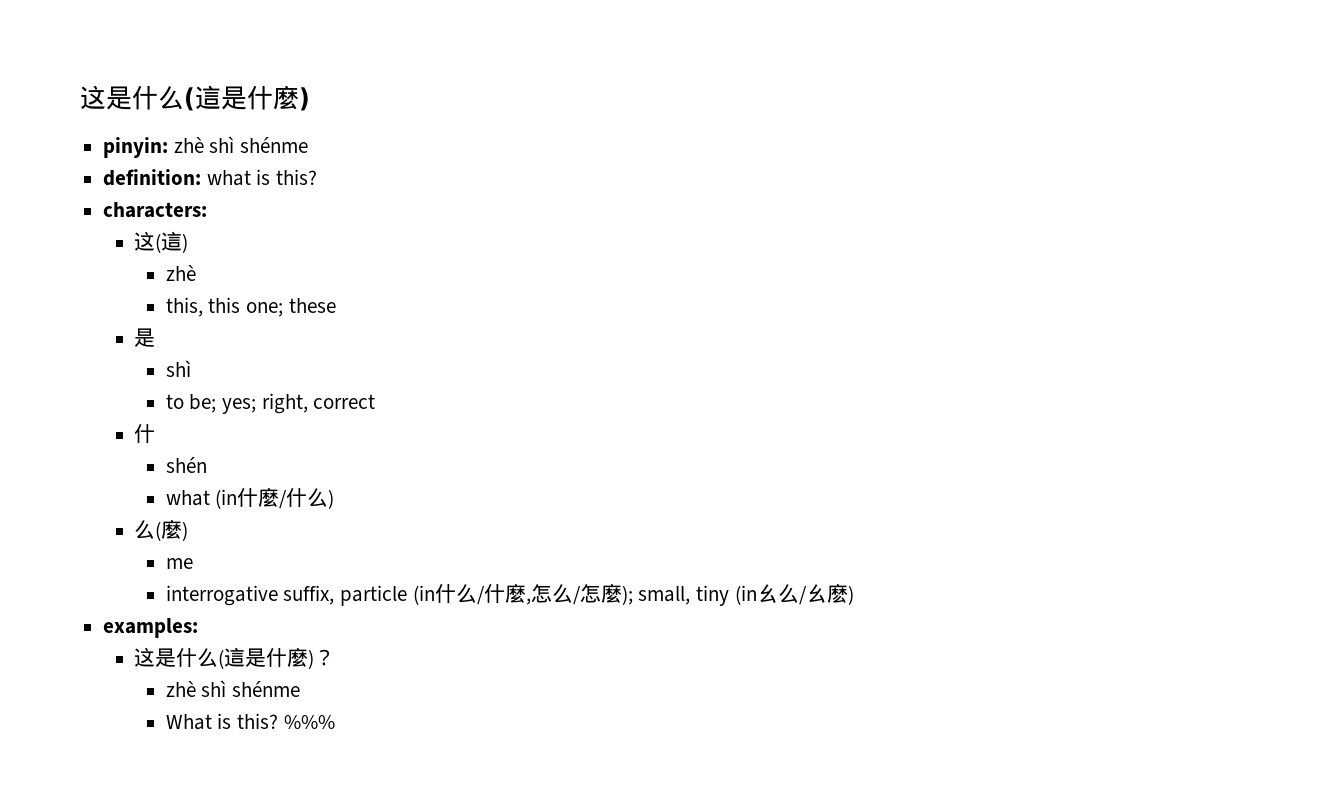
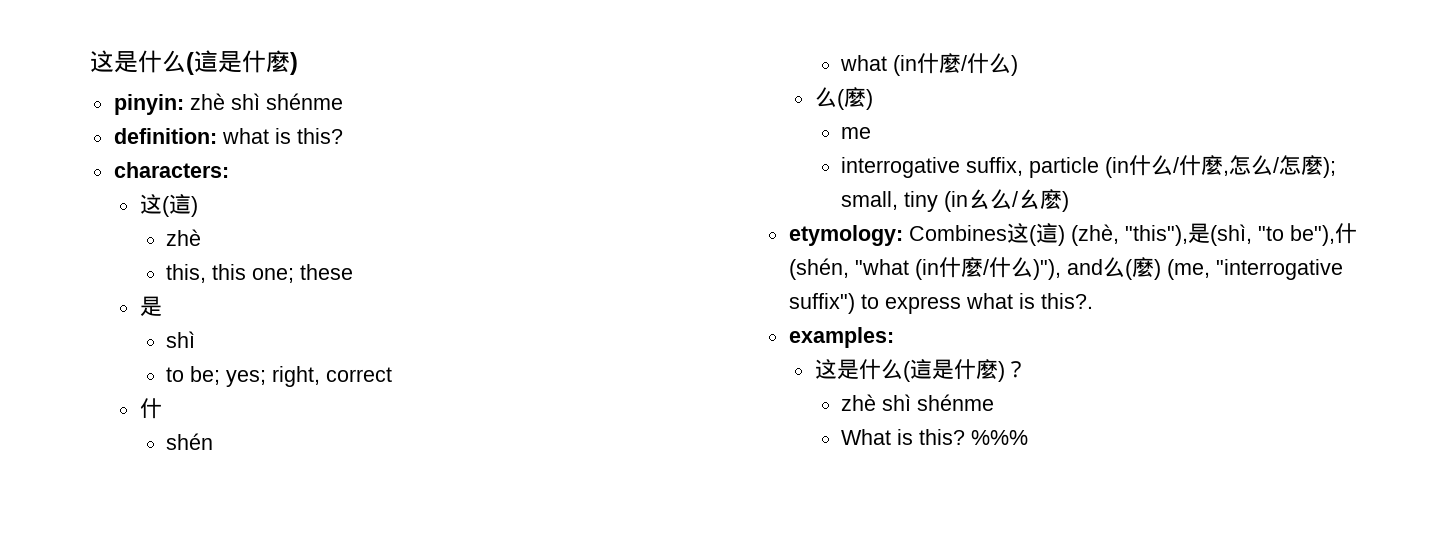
(854, 595) none -> [788,222,1357,246] [788,257,1343,280] [788,293,1093,314] // etymology: Combines这(這) (zhè, "this"),是(shì, "to be"),什(shén, "what (in什麼/什么)"), and么(麼) (me, "interrogative suffix") to express what is this?.

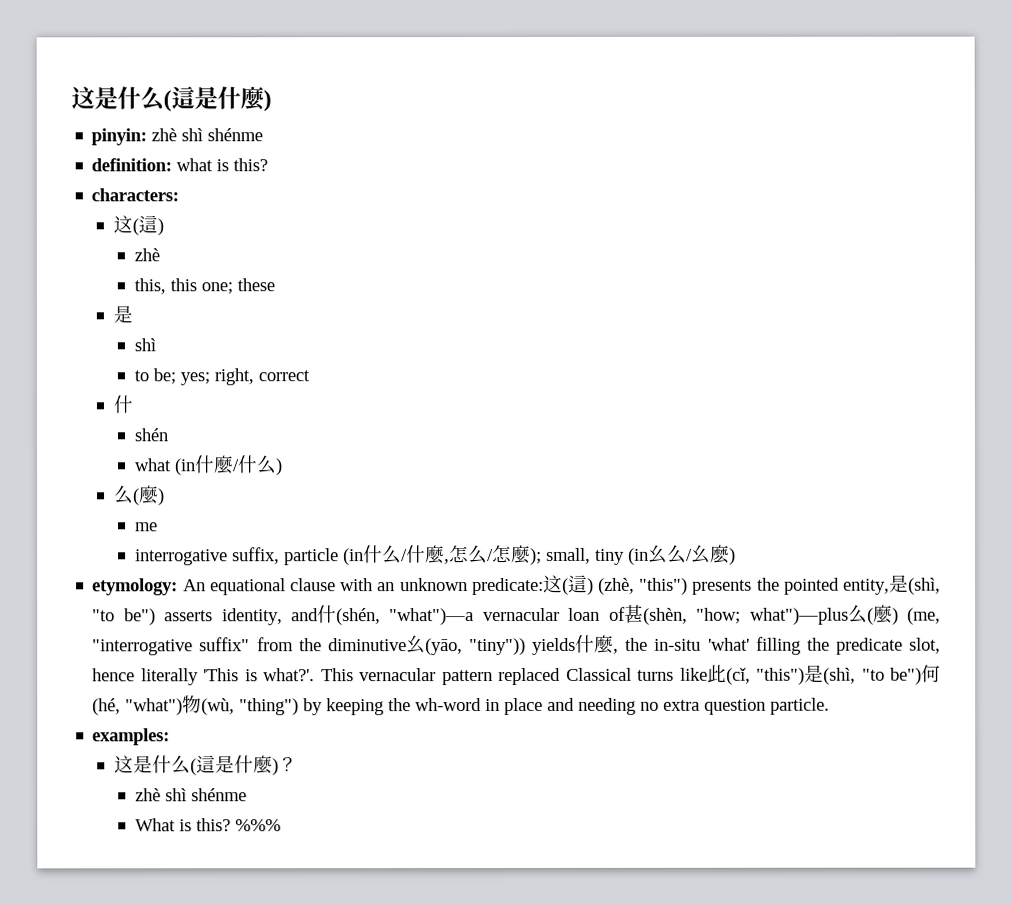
[908,222,1357,246] [788,257,1103,280] Combines这(這) (zhè, "this"),是(shì, "to be"),什(shén, "what (in什麼/什么)"), and -> [182,574,941,596] [92,604,849,626] An equational clause with an unknown predicate:这(這) (zhè, "this") presents the pointed entity,是(shì, "to be") asserts identity, and什(shén, "what")—a vernacular loan of甚(shèn, "how; what")—plus
[788,293,1093,314] suffix") to express what is this?. -> [199,634,941,656] [92,664,942,686] [92,695,831,716] suffix" from the diminutive幺(yāo, "tiny")) yields什麼, the in‑situ 'what' filling the predicate slot, hence literally 'This is what?'. This vernacular pattern replaced Classical turns like此(cǐ, "this")是(shì, "to be")何(hé, "what")物(wù, "thing") by keeping the wh‑word in place and needing no extra question particle.

